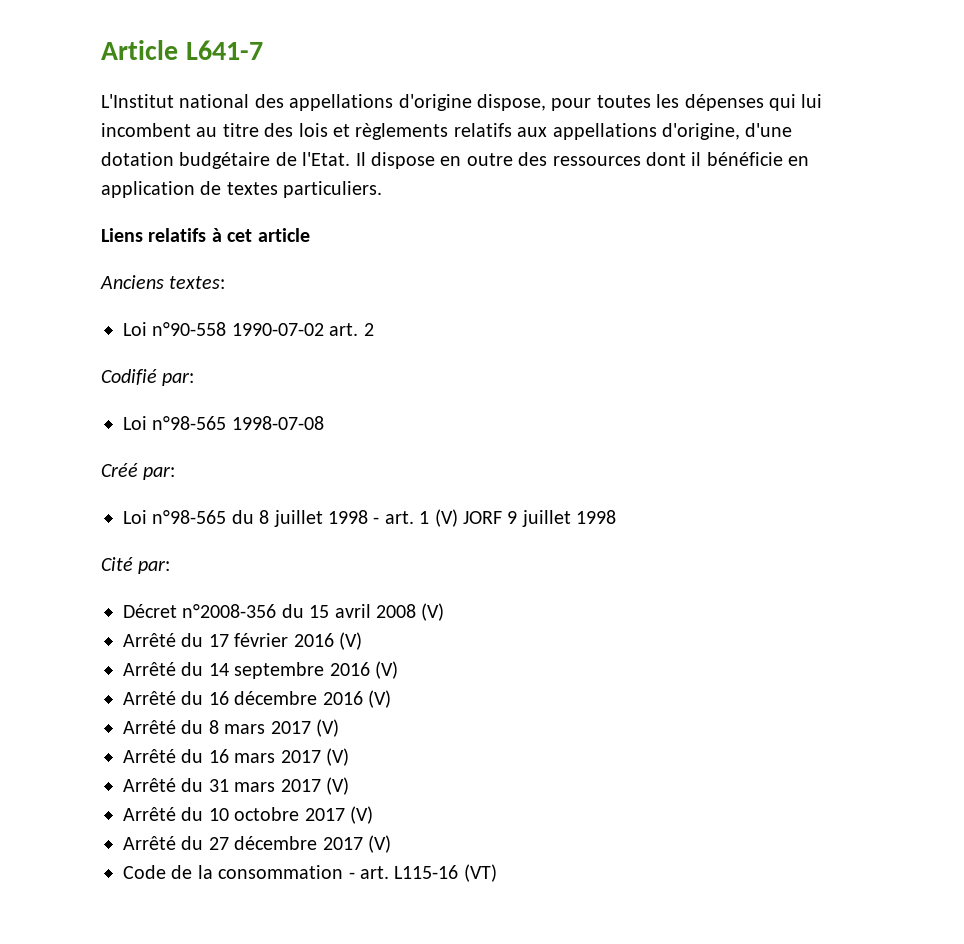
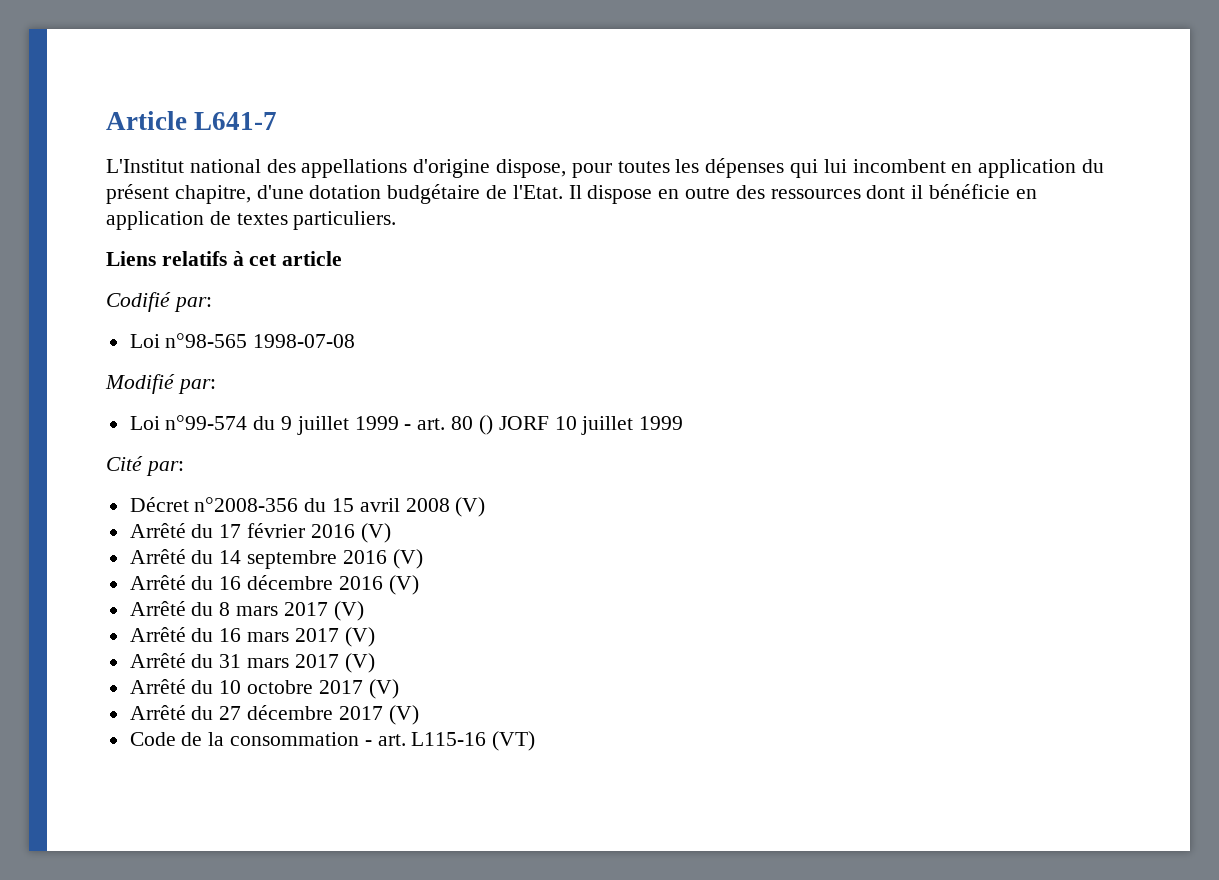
[196,123,740,140] au titre des lois et règlements relatifs aux appellations d'origine, -> [951,159,1105,178] [106,184,251,204] en application du présent chapitre,
[100,275,226,289] [123,322,374,336] // Anciens textes: // Loi n°90-558 1990-07-02 art. 2 -> (343, 258) none
[101,463,176,480] [123,509,617,527] Créé par: // Loi n°98-565 du 8 juillet 1998 - art. 1 (V) JORF 9 juillet 1998 -> [105,374,216,394] [129,415,684,435] Modifié par: // Loi n°99-574 du 9 juillet 1999 - art. 80 () JORF 10 juillet 1999

